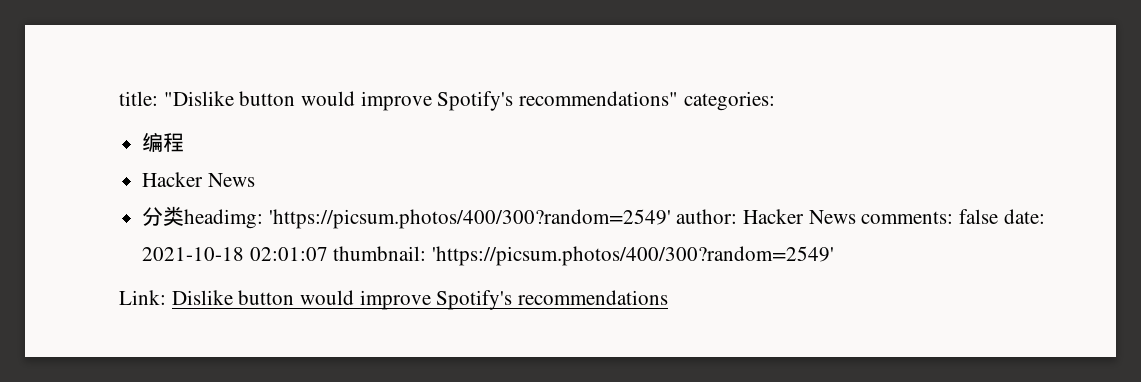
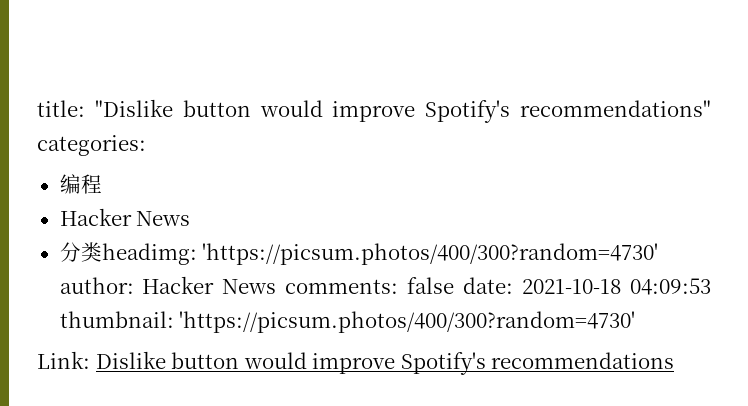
[268,209,671,229] 'https://picsum.photos/400/300?random=2549' -> [202,243,659,265] 'https://picsum.photos/400/300?random=4730'
[249,246,835,266] 02:01:07 thumbnail: 'https://picsum.photos/400/300?random=2549' -> [630,278,711,295] [59,311,636,333] 04:09:53 thumbnail: 'https://picsum.photos/400/300?random=4730'

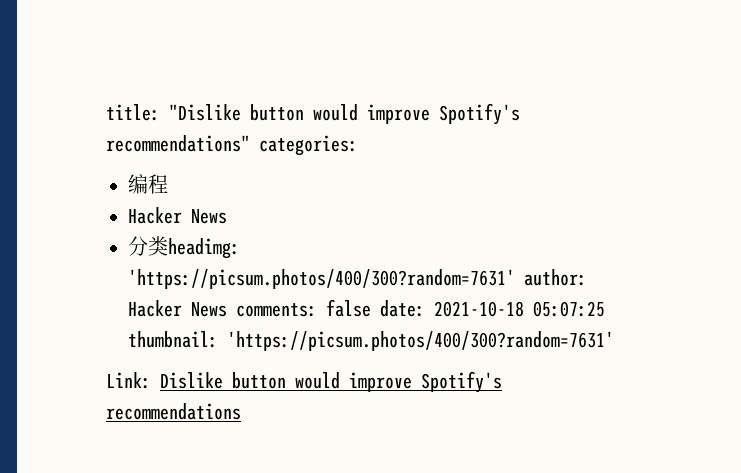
[202,243,659,265] 'https://picsum.photos/400/300?random=4730' -> [128,269,515,289] 'https://picsum.photos/400/300?random=7631'
[630,278,711,295] [59,311,636,333] 04:09:53 thumbnail: 'https://picsum.photos/400/300?random=4730' -> [533,301,605,317] [128,331,614,351] 05:07:25 thumbnail: 'https://picsum.photos/400/300?random=7631'

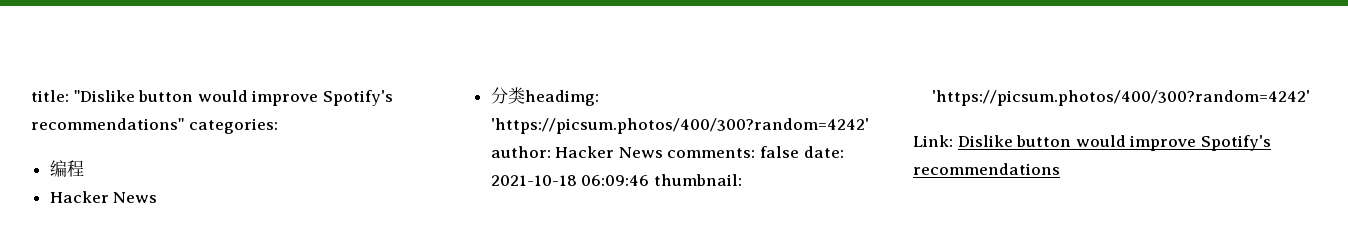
[128,269,515,289] 'https://picsum.photos/400/300?random=7631' -> [490,118,869,134] 'https://picsum.photos/400/300?random=4242'
[533,301,605,317] [128,331,614,351] 05:07:25 thumbnail: 'https://picsum.photos/400/300?random=7631' -> [581,174,742,186] [931,90,1310,106] 06:09:46 thumbnail: 'https://picsum.photos/400/300?random=4242'

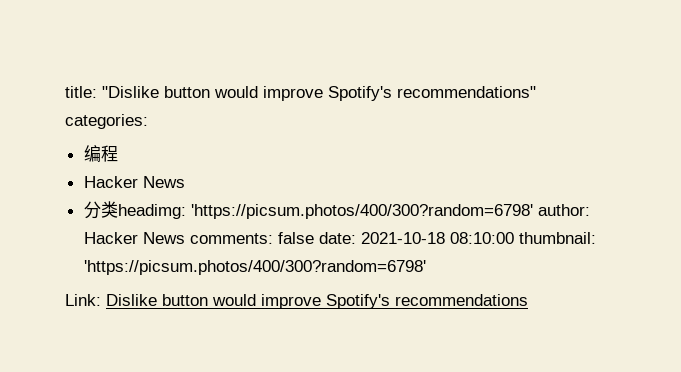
[490,118,869,134] 'https://picsum.photos/400/300?random=4242' -> [190,204,533,219] 'https://picsum.photos/400/300?random=6798'
[581,174,742,186] [931,90,1310,106] 06:09:46 thumbnail: 'https://picsum.photos/400/300?random=4242' -> [449,232,596,244] [83,260,426,275] 08:10:00 thumbnail: 'https://picsum.photos/400/300?random=6798'

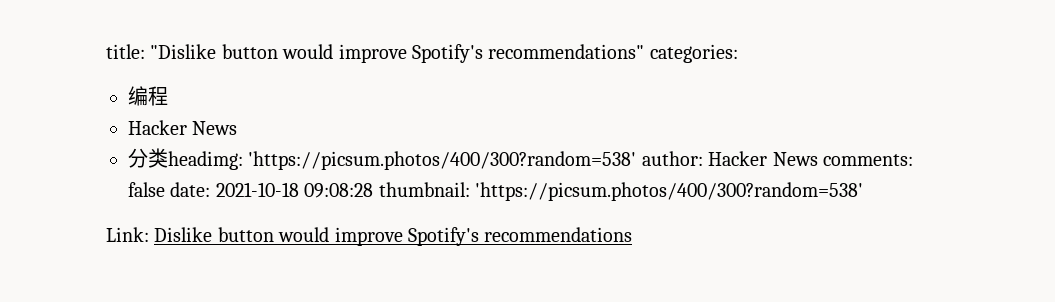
[190,204,533,219] 'https://picsum.photos/400/300?random=6798' -> [248,151,637,170] 'https://picsum.photos/400/300?random=538'
[449,232,596,244] [83,260,426,275] 08:10:00 thumbnail: 'https://picsum.photos/400/300?random=6798' -> [304,182,863,201] 09:08:28 thumbnail: 'https://picsum.photos/400/300?random=538'

